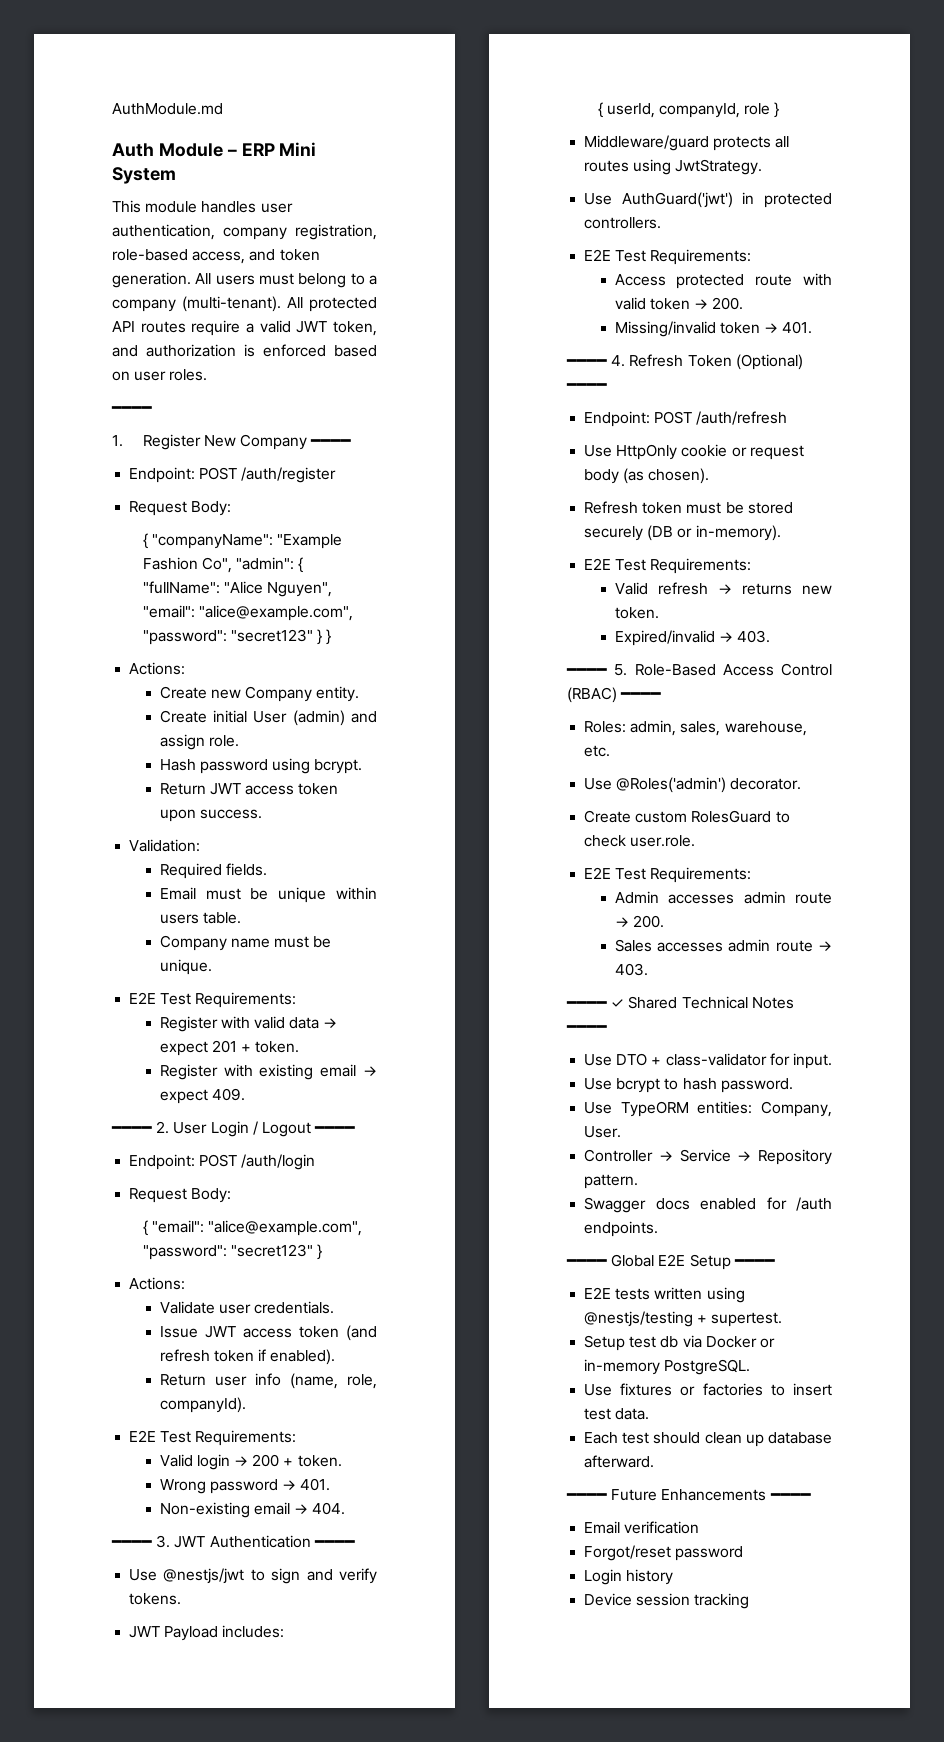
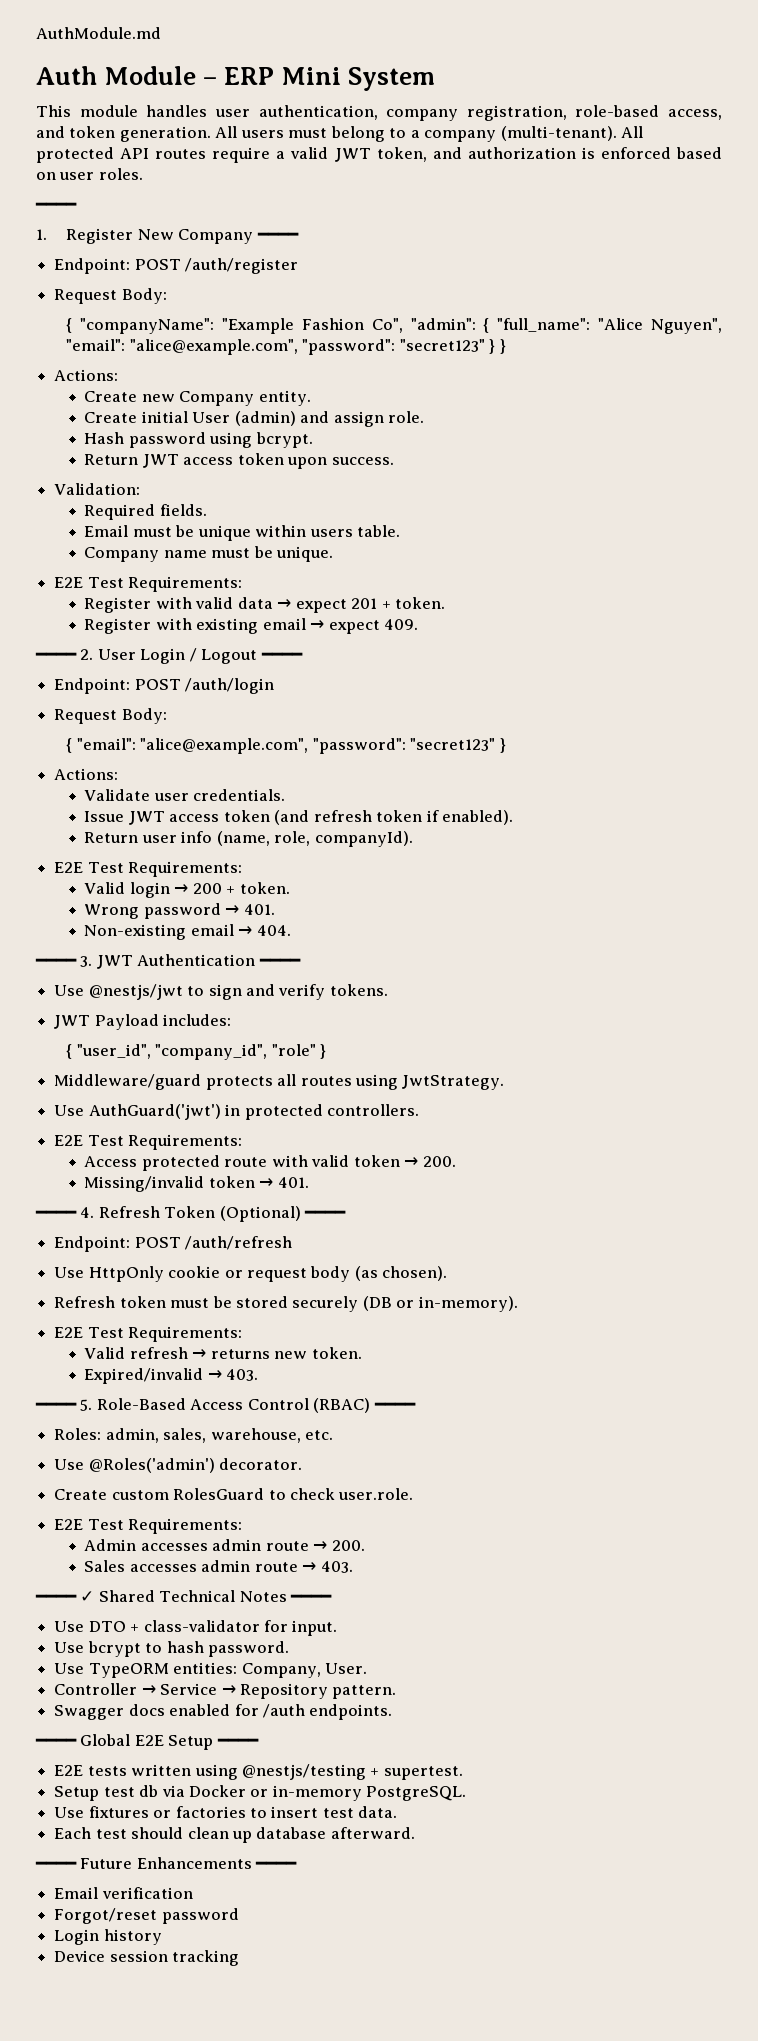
[142,581,220,594] "fullName": -> [497,318,591,332] "full_name":
[606,103,771,118] userId, companyId, role -> [76,1044,316,1060] "user_id", "company_id", "role"

